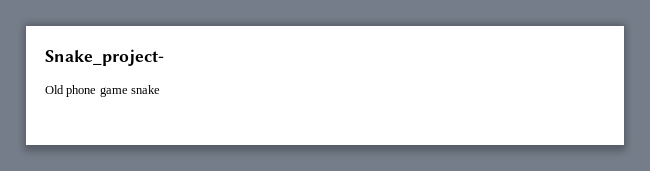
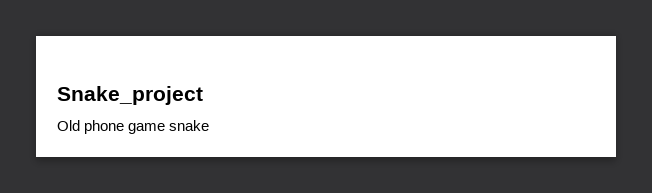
[45,49,164,66] Snake_project- -> [57,86,203,105] Snake_project

